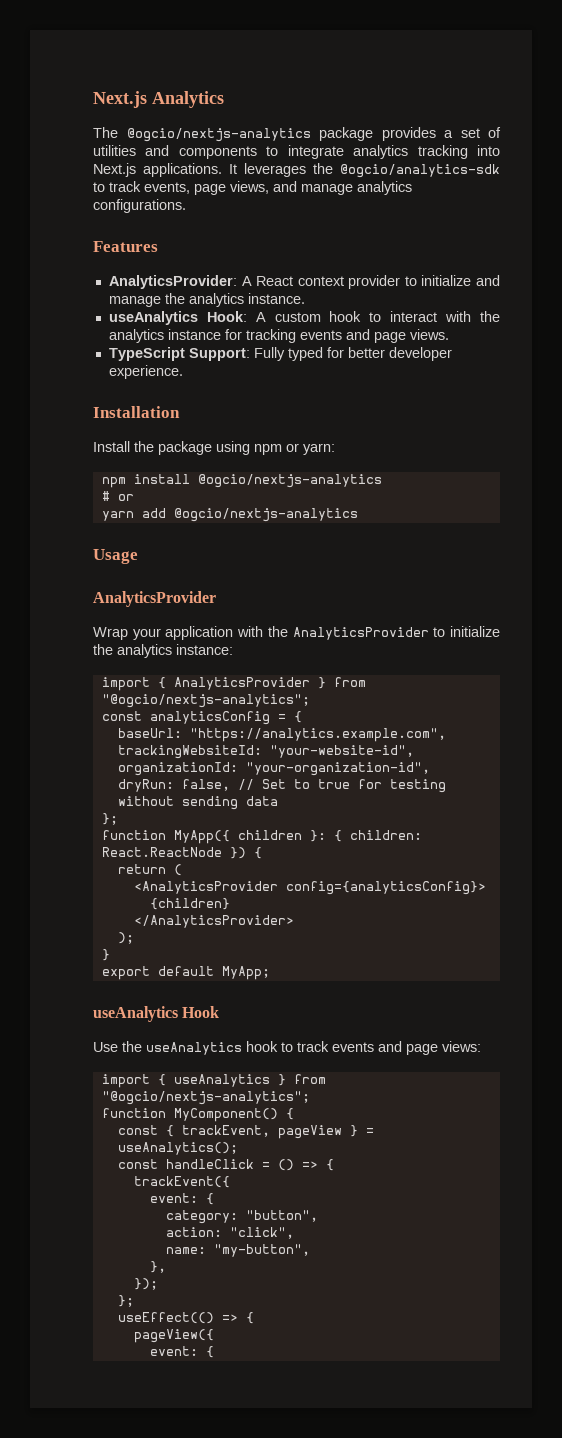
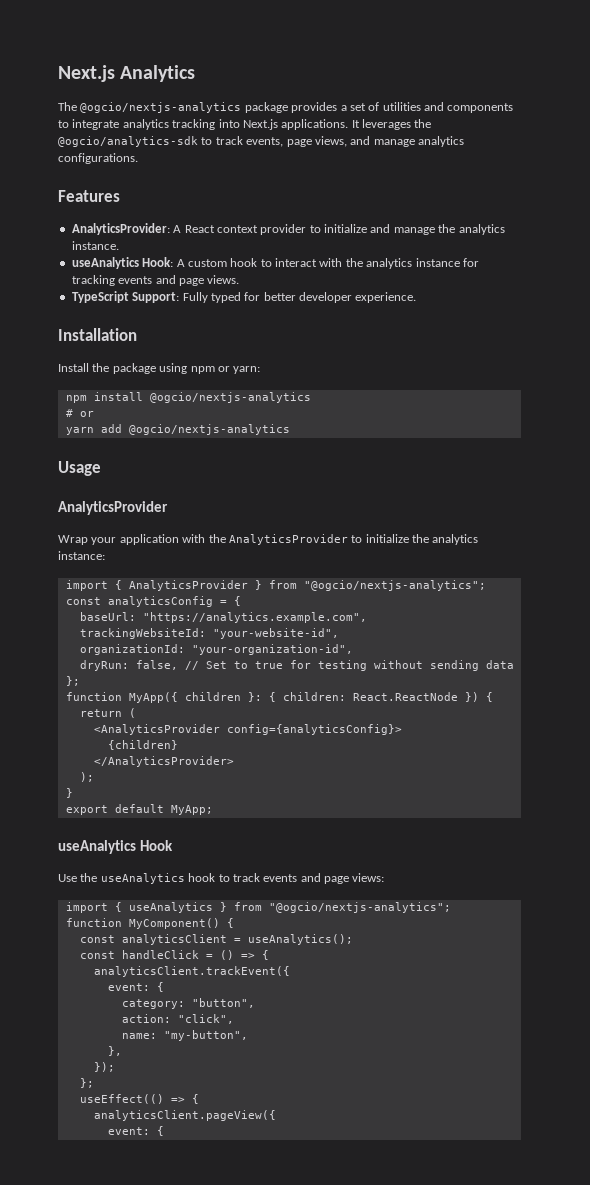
[165,1125,358,1139] { trackEvent, pageView } -> [121,934,227,945] analyticsClient
[133,1176,230,1188] trackEvent({ -> [93,966,290,977] analyticsClient.trackEvent({
[133,1329,214,1343] pageView({ -> [93,1110,276,1121] analyticsClient.pageView({

